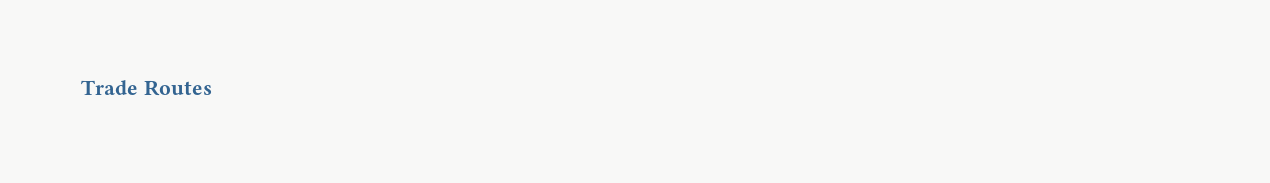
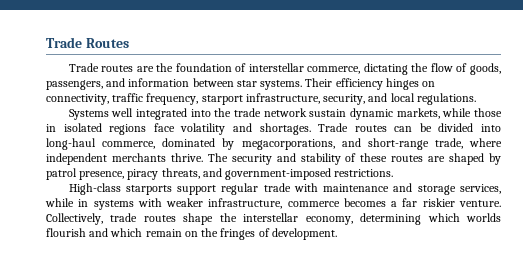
(212, 88) none -> [68,63,501,75] [46,78,436,90] [46,93,476,105] [68,108,502,120] [46,123,501,135] [46,138,502,150] [46,153,502,165] [46,168,394,180] [68,183,501,195] [45,198,501,210] [46,213,501,225] [46,228,337,240] // Trade routes are the foundation of interstellar commerce, dictating the flow of goods, passengers, and information between star systems. Their efficiency hinges on connectivity, traffic frequency, starport infrastructure, security, and local regulations. // Systems well integrated into the trade network sustain dynamic markets, while those in isolated regions face volatility and shortages. Trade routes can be divided into long-haul commerce, dominated by megacorporations, and short-range trade, where independent merchants thrive. The security and stability of these routes are shaped by patrol presence, piracy threats, and government-imposed restrictions. // High-class starports support regular trade with maintenance and storage services, while in systems with weaker infrastructure, commerce becomes a far riskier venture. Collectively, trade routes shape the interstellar economy, determining which worlds flourish and which remain on the fringes of development.

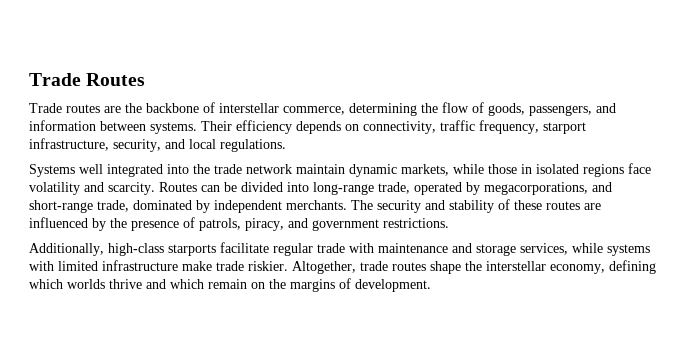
[175,63,232,72] foundation -> [146,103,199,113] backbone
[363,63,408,75] dictating -> [349,103,417,116] determining
[236,80,257,87] star -> (146, 126) none
[385,78,419,90] hinges -> [296,121,341,134] depends
[309,109,347,117] sustain -> [296,164,345,174] maintain
[259,123,387,135] shortages. Trade routes -> [108,182,197,195] scarcity. Routes
[46,138,216,150] long-haul commerce, dominated -> [313,182,462,195] long-range trade, operated
[469,138,502,147] [46,153,203,165] where independent merchants thrive. -> [133,200,347,213] dominated by independent merchants.
[449,153,502,165] [46,168,394,180] [68,183,217,195] shaped by patrol presence, piracy threats, and government-imposed restrictions. // High-class starports support -> [29,217,449,231] [29,242,269,256] influenced by the presence of patrols, piracy, and government restrictions. // Additionally, high-class starports facilitate
[78,199,89,207] in -> (603, 248) none
[166,198,501,209] [46,213,103,225] weaker infrastructure, commerce becomes a far riskier venture. Collectively, -> [58,260,356,274] limited infrastructure make trade riskier. Altogether,
[360,213,422,225] determining -> [609,260,656,274] defining
[46,228,86,237] flourish -> [109,279,142,289] thrive
[220,228,256,240] fringes -> [290,279,335,292] margins

